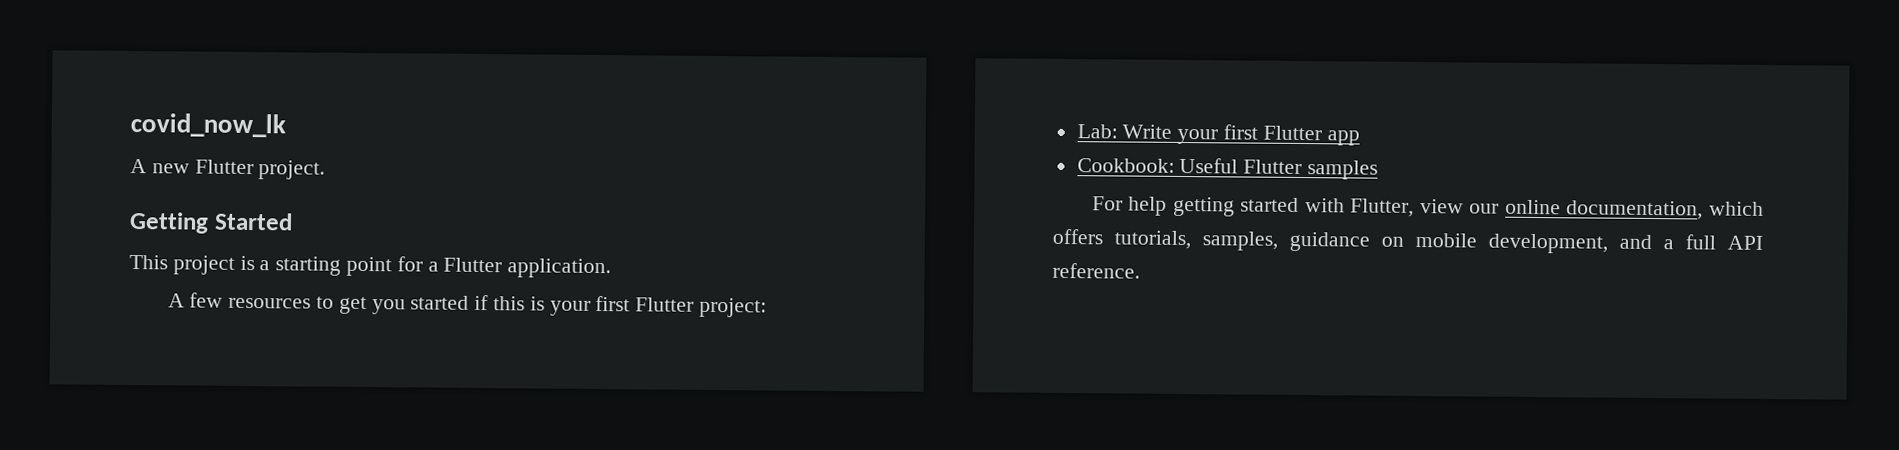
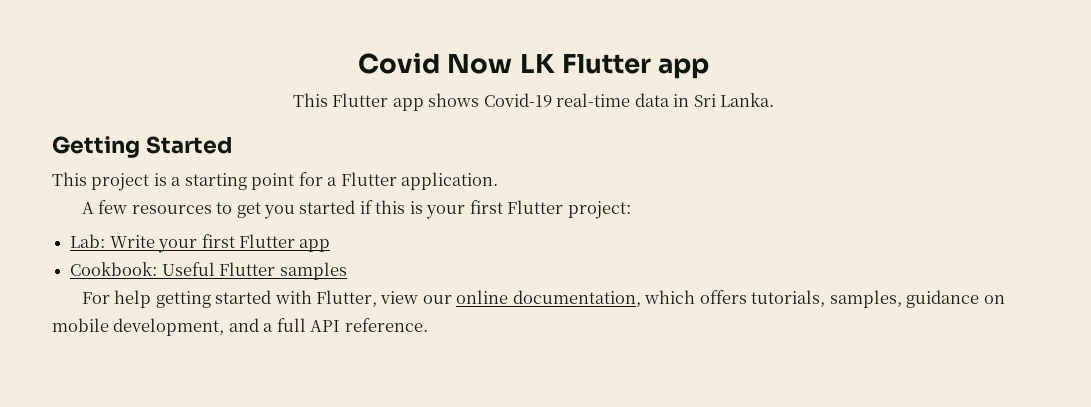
[130,112,286,138] [130,158,326,180] covid_now_lk // A new Flutter project. -> [358,53,709,79] [292,93,775,111] Covid Now LK Flutter app // This Flutter app shows Covid-19 real-time data in Sri Lanka.

